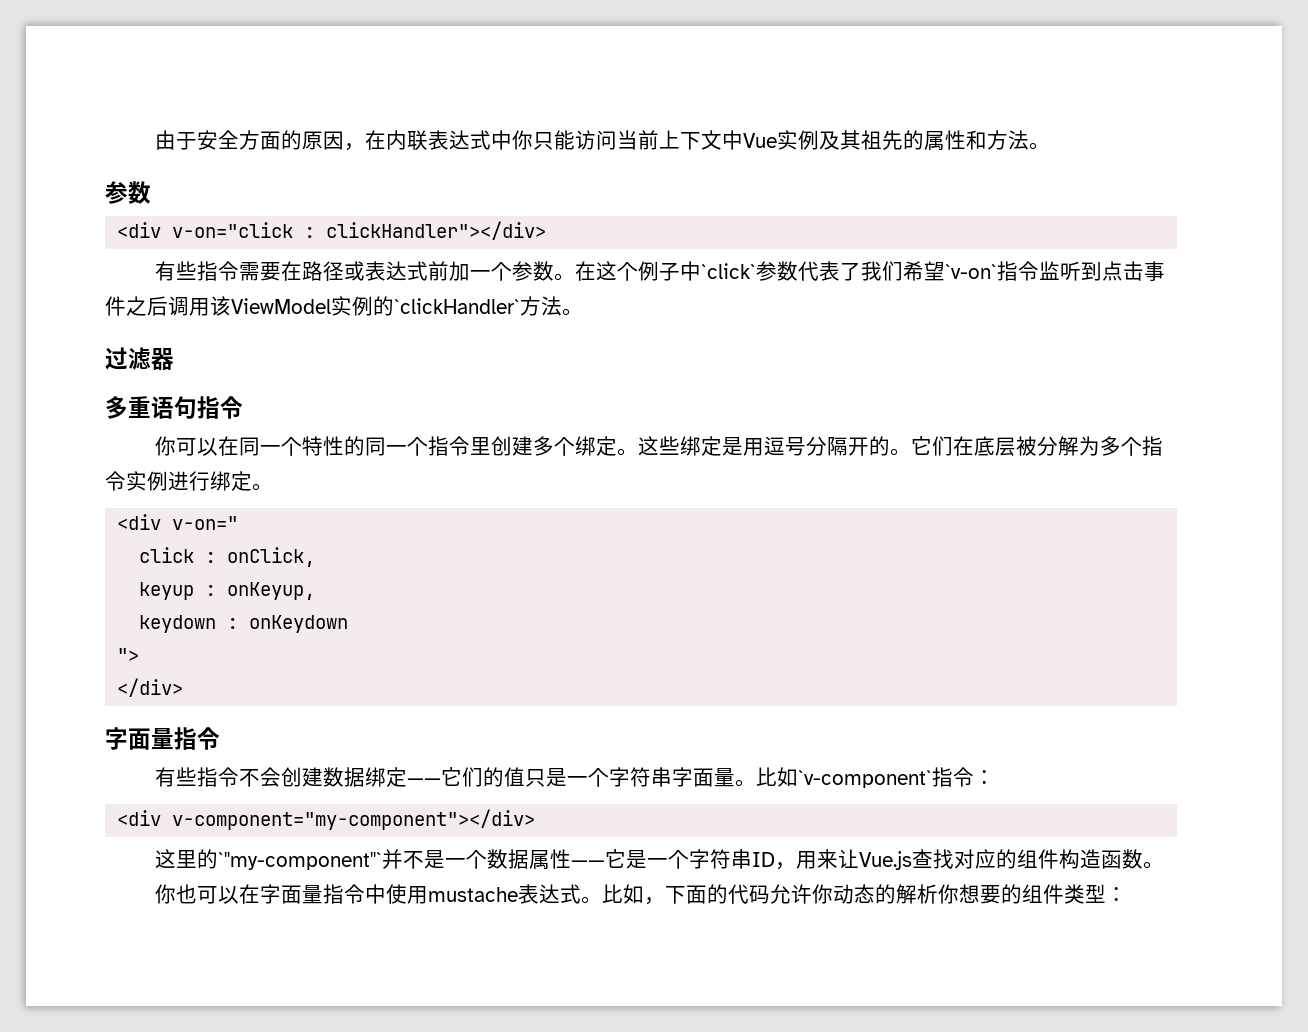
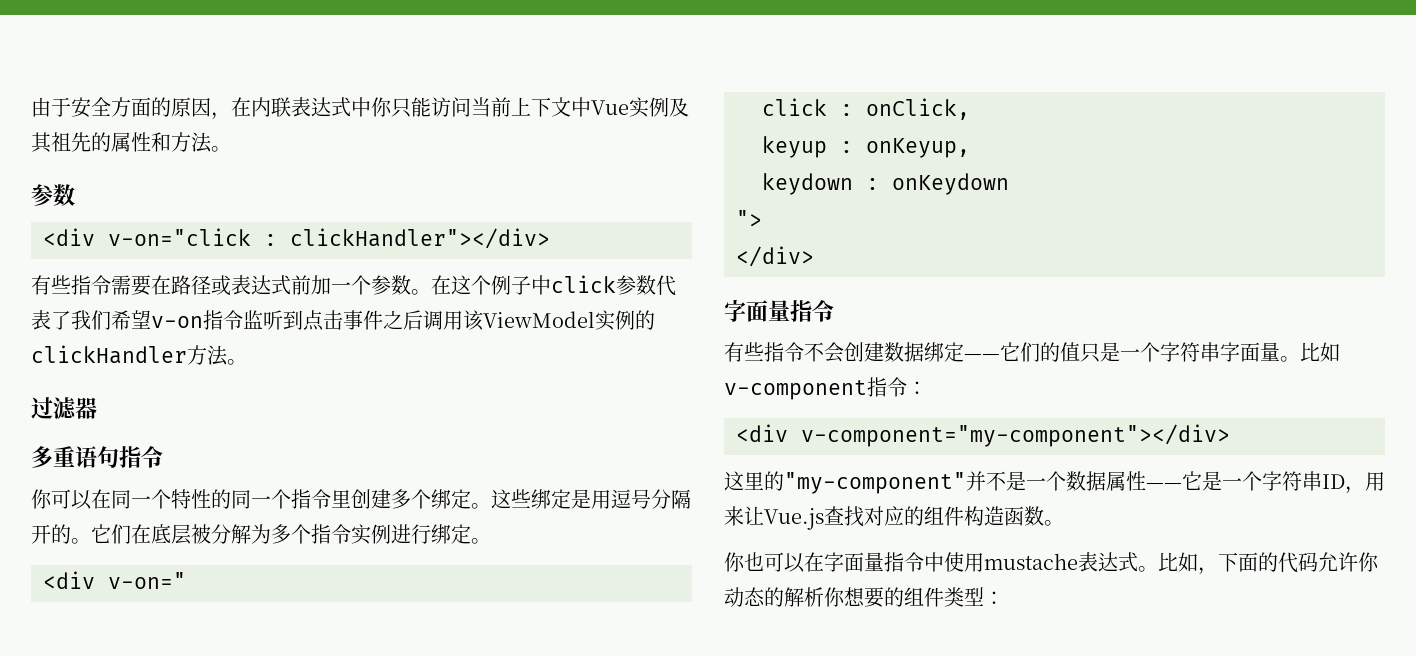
[700,263,756,279] `click` -> [551,275,616,293] click
[944,264,997,279] `v-on` -> [151,316,203,328] v-on
[394,298,520,314] `clickHandler` -> [31,345,187,364] clickHandler
[797,770,932,788] `v-component` -> [724,380,867,400] v-component
[217,852,382,870] `"my-component"` -> [784,472,966,494] "my-component"

